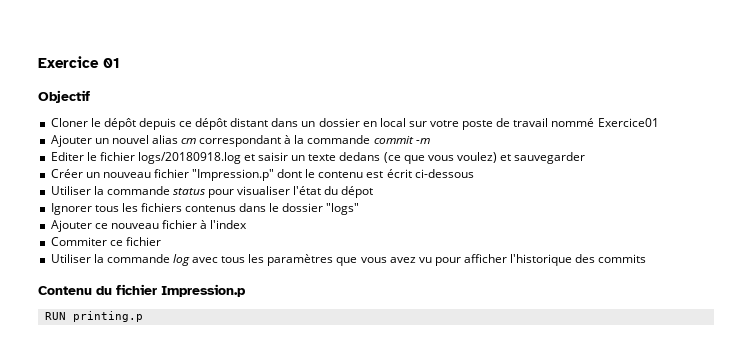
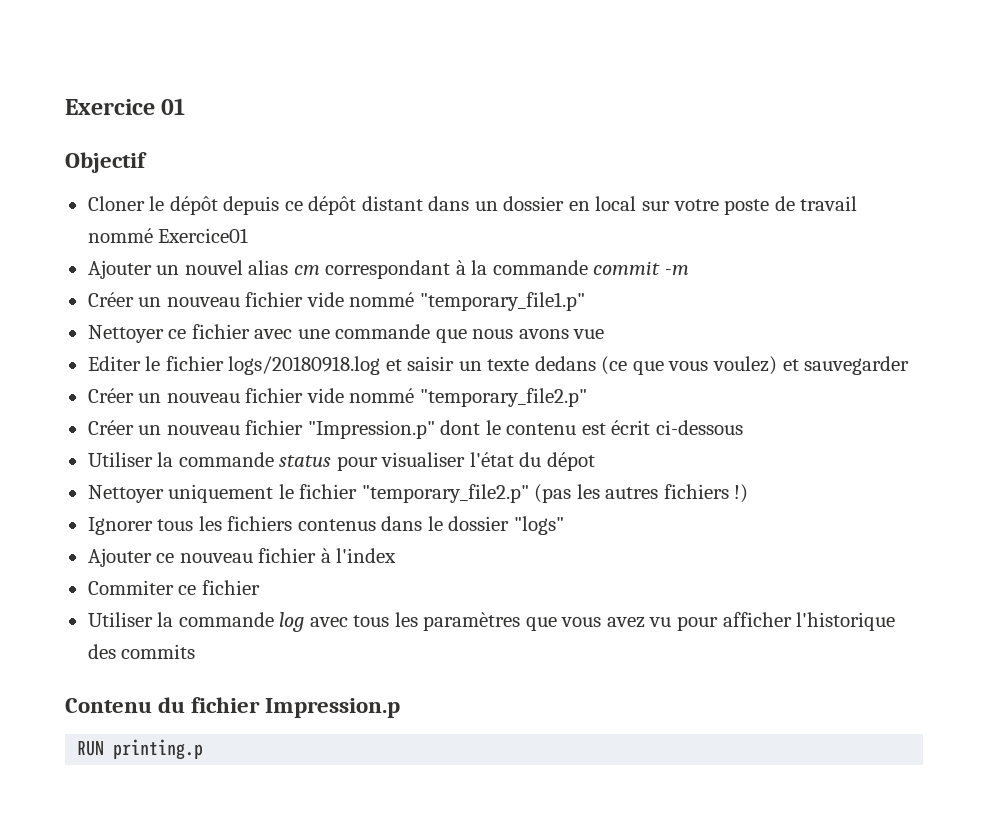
(430, 141) none -> [87,292,585,311] [87,324,605,343] // Créer un nouveau fichier vide nommé "temporary_file1.p" // Nettoyer ce fichier avec une commande que nous avons vue
(586, 158) none -> [87,388,587,407] // Créer un nouveau fichier vide nommé "temporary_file2.p"
(374, 192) none -> [87,484,749,503] // Nettoyer uniquement le fichier "temporary_file2.p" (pas les autres fichiers !)

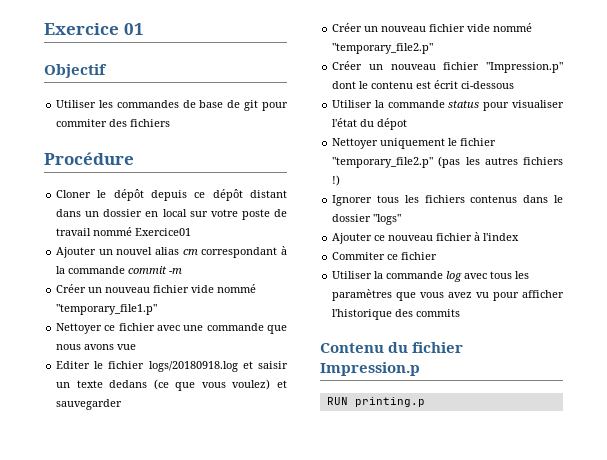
(147, 162) none -> [56,100,289,111] [56,119,171,127] [44,152,134,165] // Utiliser les commandes de base de git pour commiter des fichiers // Procédure

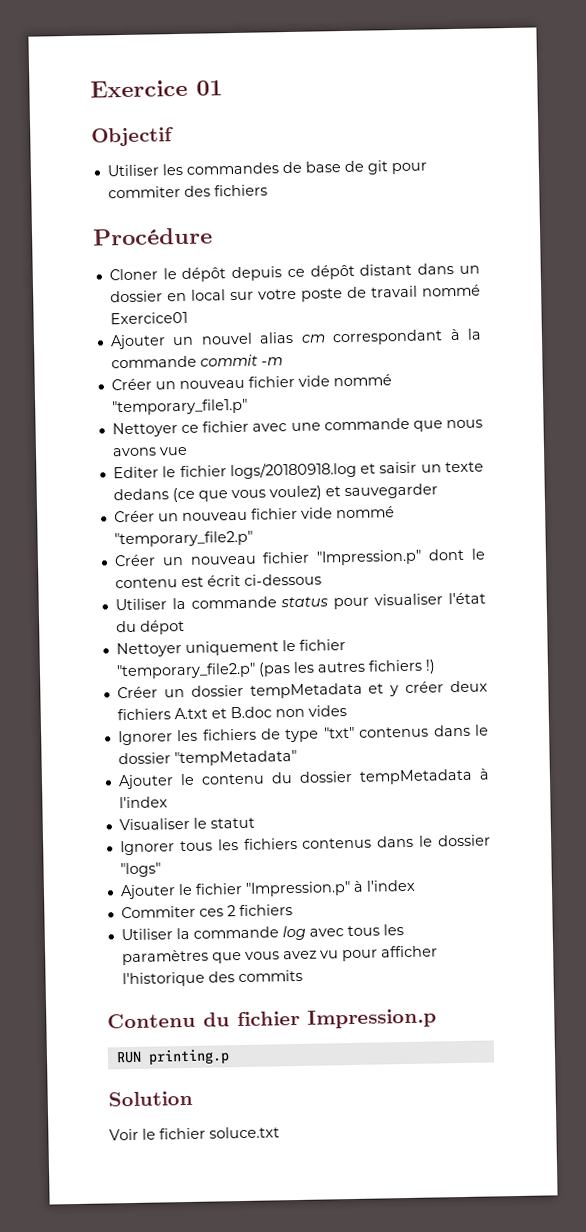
(341, 180) none -> [116,680,488,699] [116,705,347,721] [117,724,490,746] [117,749,297,767] [117,768,489,790] [118,796,168,809] [118,817,255,831] // Créer un dossier tempMetadata et y créer deux fichiers A.txt et B.doc non vides // Ignorer les fichiers de type "txt" contenus dans le dossier "tempMetadata" // Ajouter le contenu du dossier tempMetadata à l'index // Visualiser le statut
[374,233,473,241] ce nouveau fichier -> [177,881,351,897] le fichier "Impression.p"
[387,252,438,260] ce fichier -> [198,904,293,917] ces 2 fichiers
(425, 402) none -> [108,1090,193,1107] [109,1126,280,1141] // Solution // Voir le fichier soluce.txt

